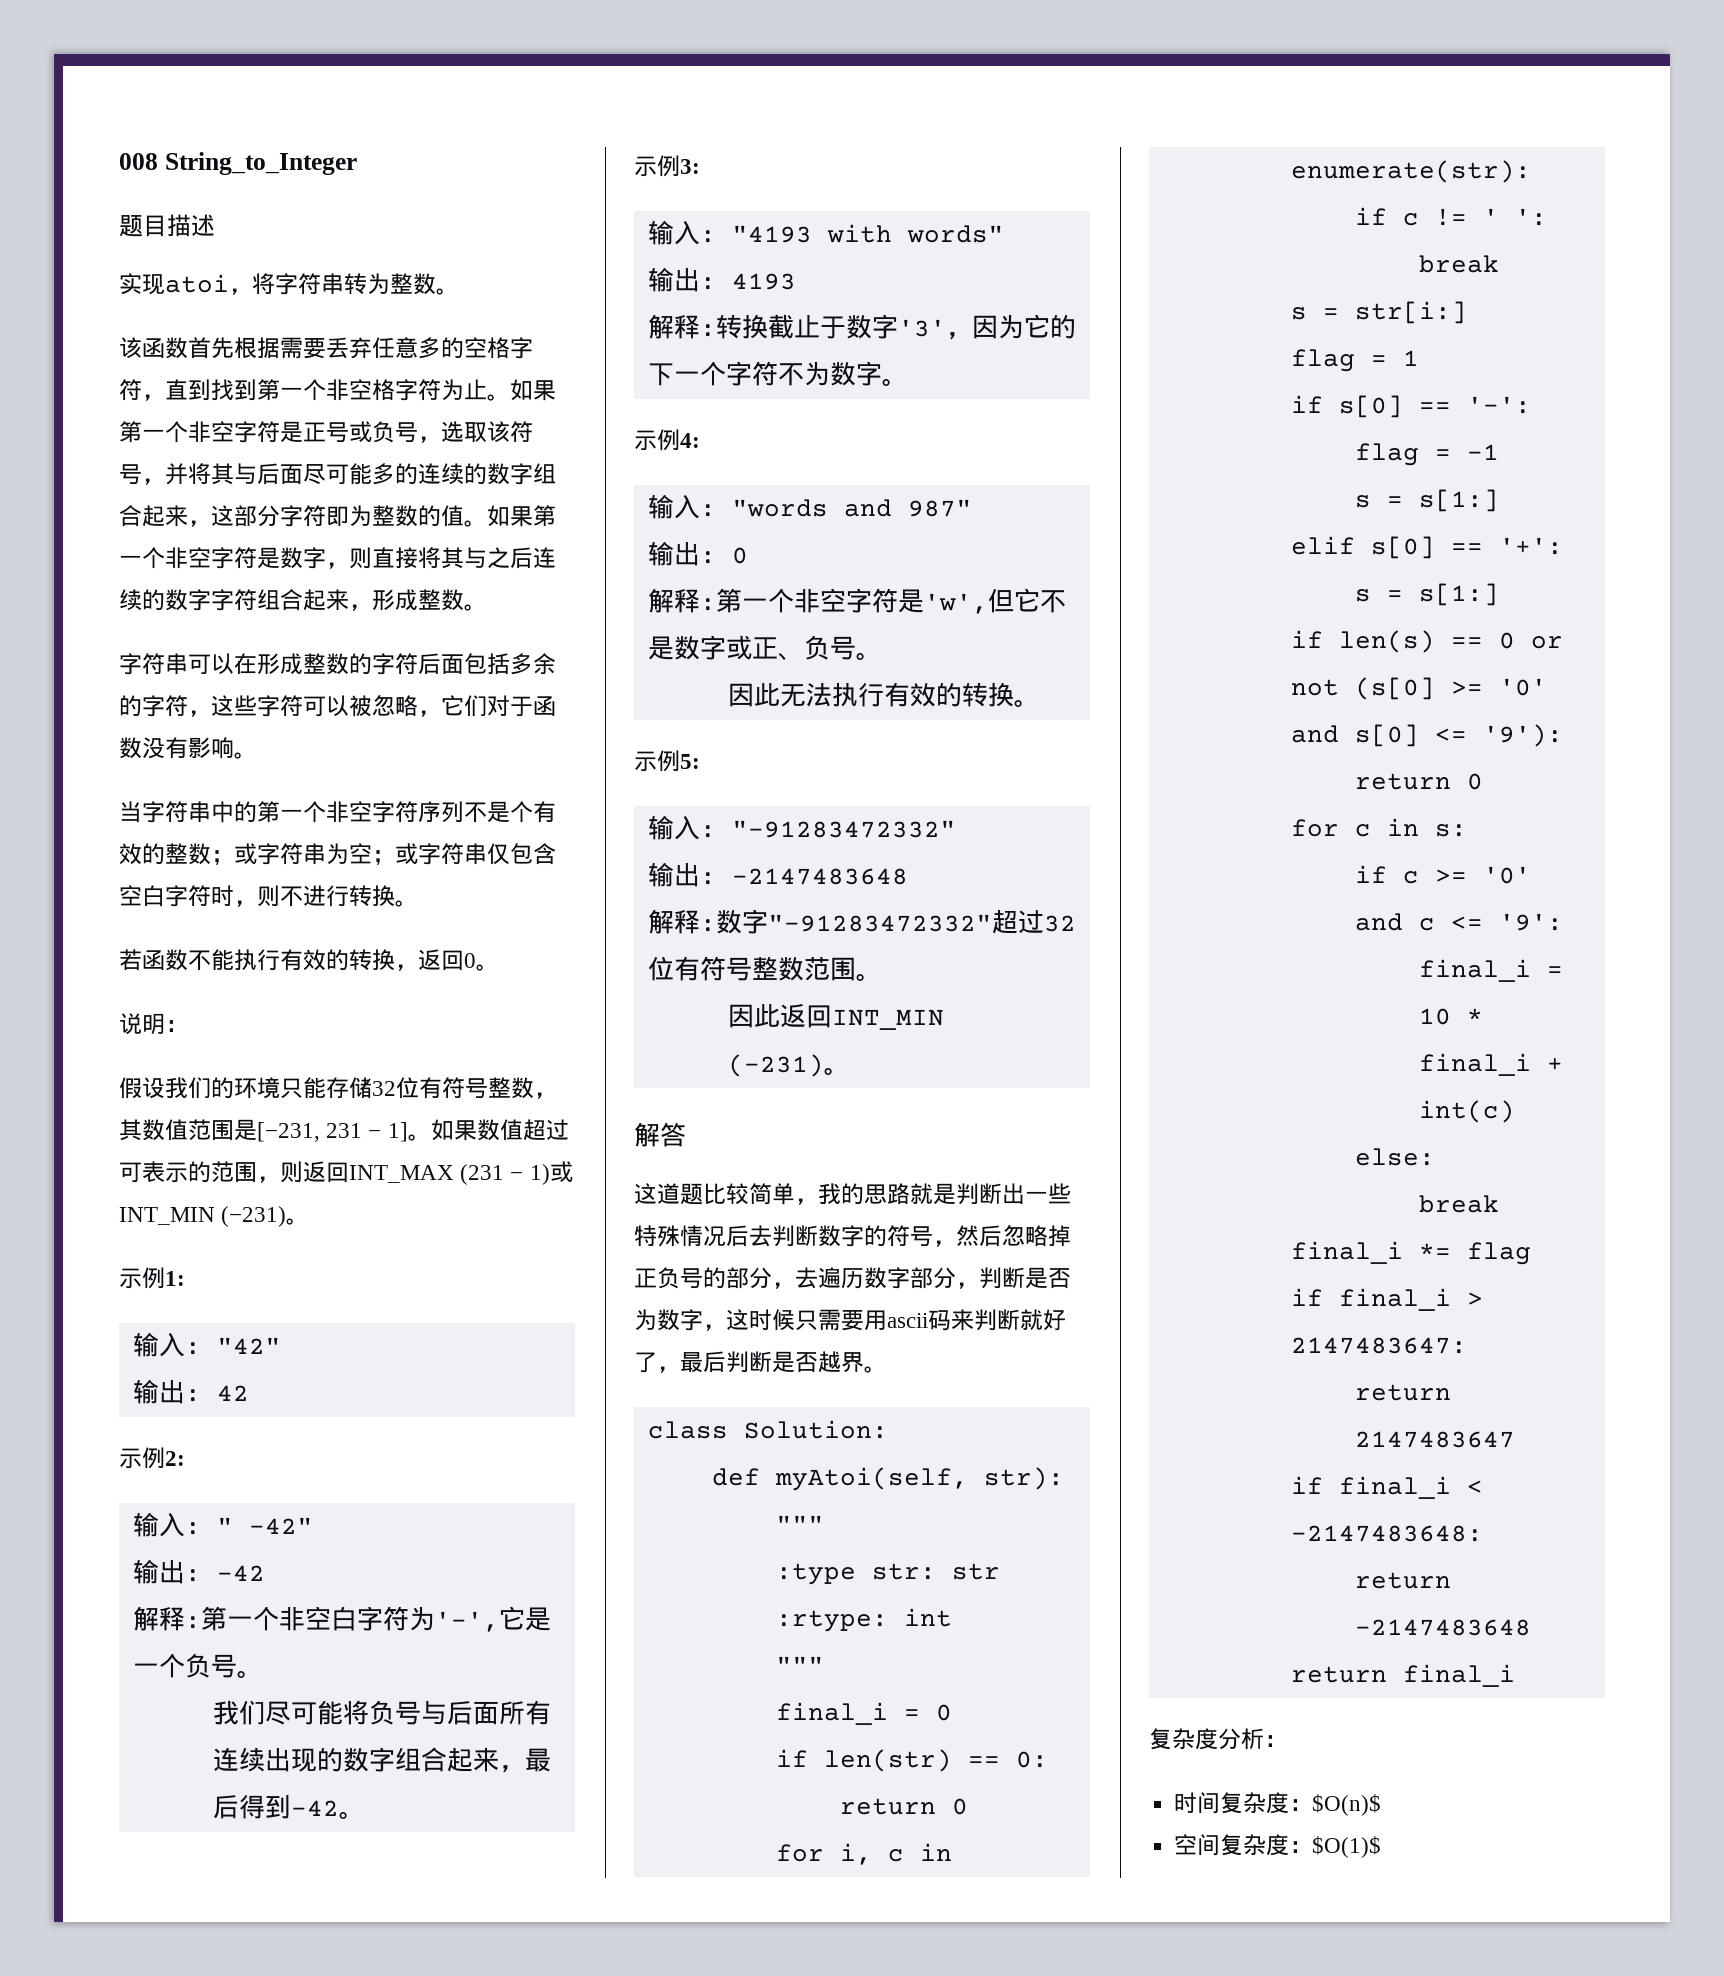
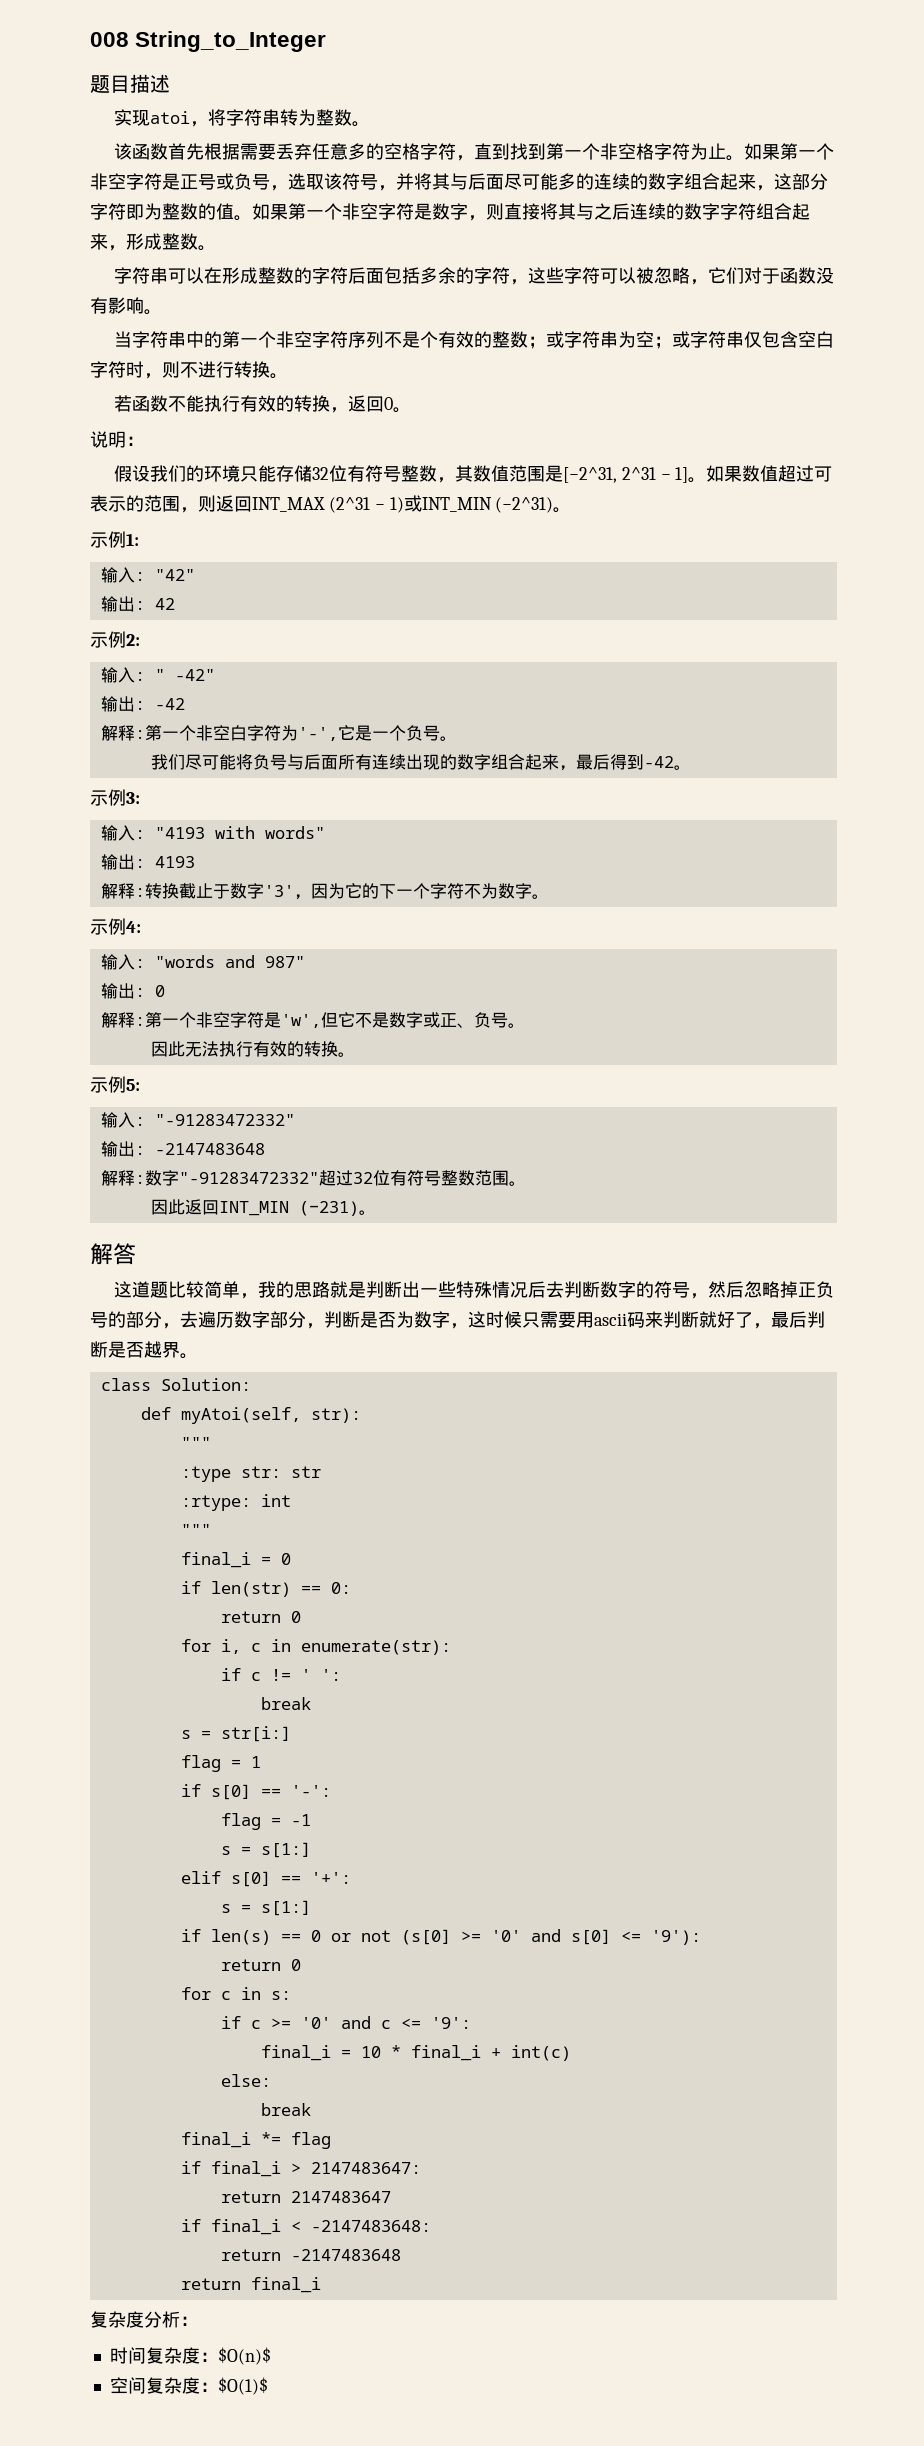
[257,1122,363,1142] [−231, 231 -> [562,467,656,483] [−2^31, 2^31
[460,1164,505,1185] (231 -> [328,497,370,513] (2^31
[221,1206,287,1227] (−231) -> [495,497,554,513] (−2^31)

